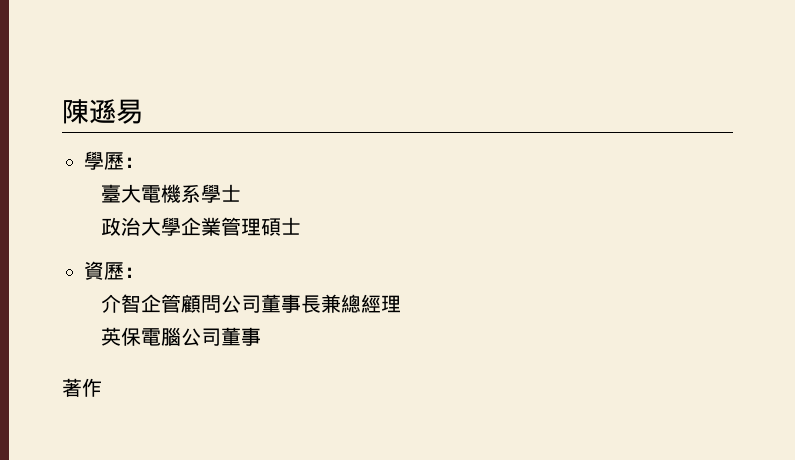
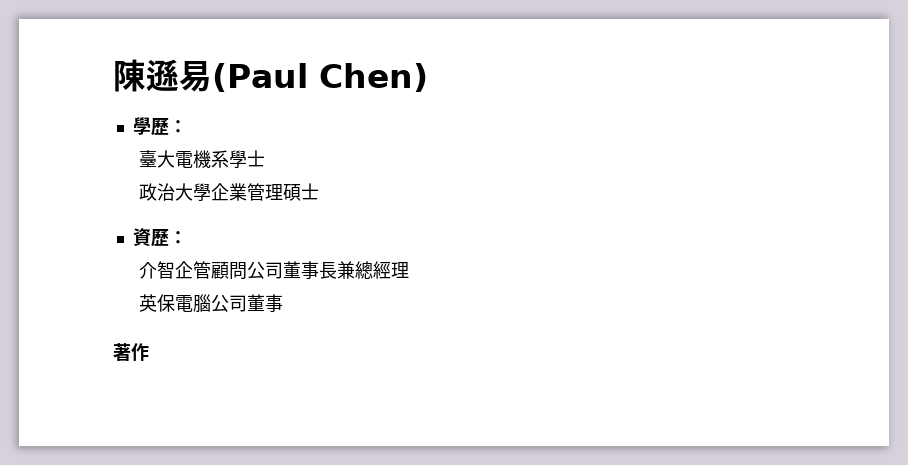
(143, 111) none -> [212,63,428,92] (Paul Chen)

